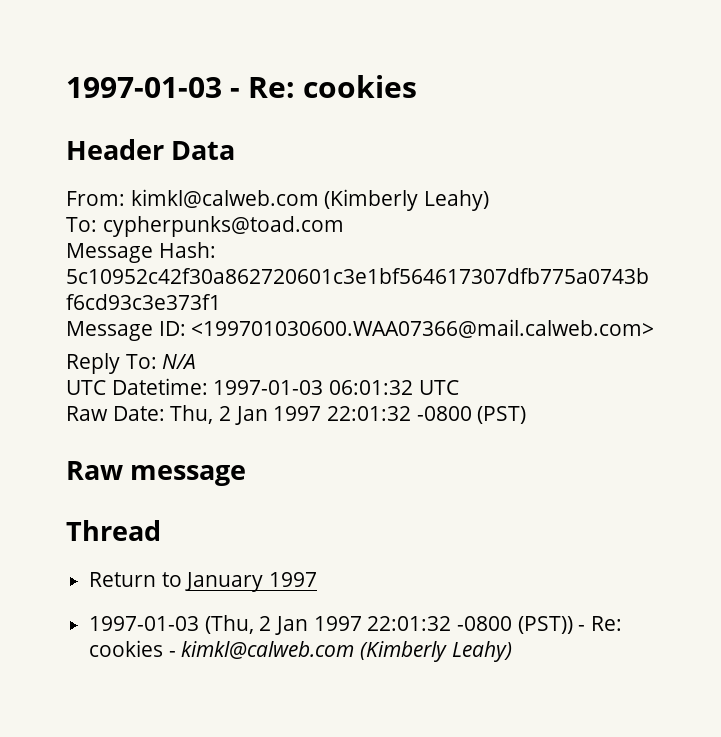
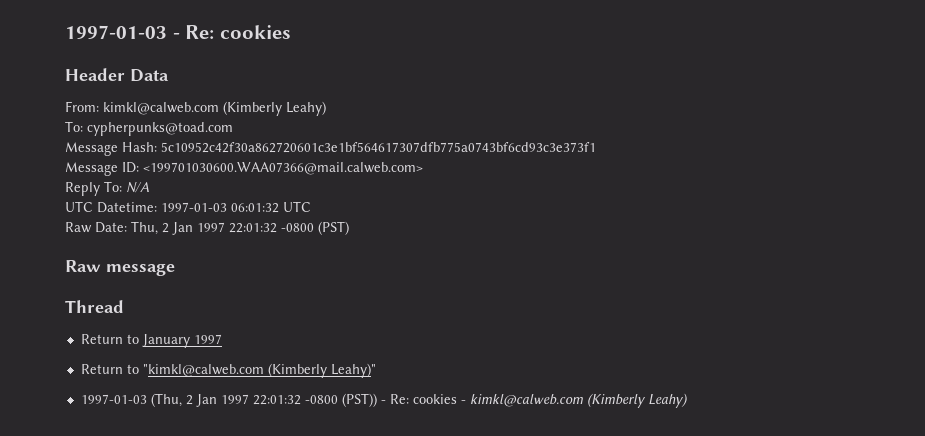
(318, 579) none -> [80,363,376,378] // Return to "kimkl@calweb.com (Kimberly Leahy)"

